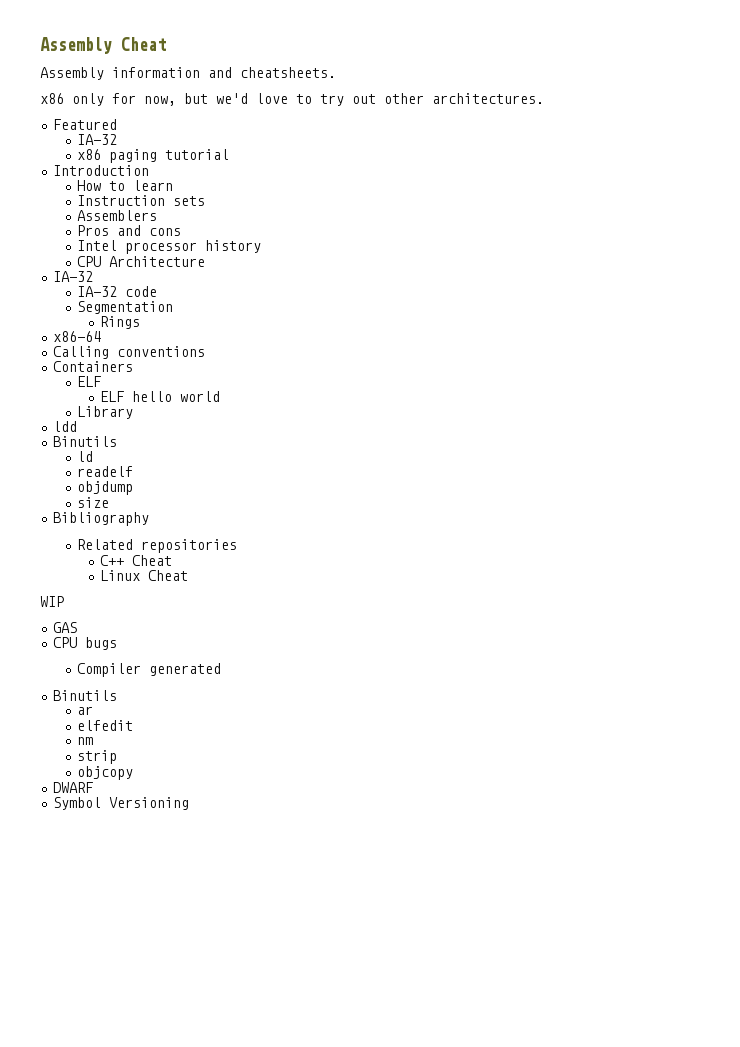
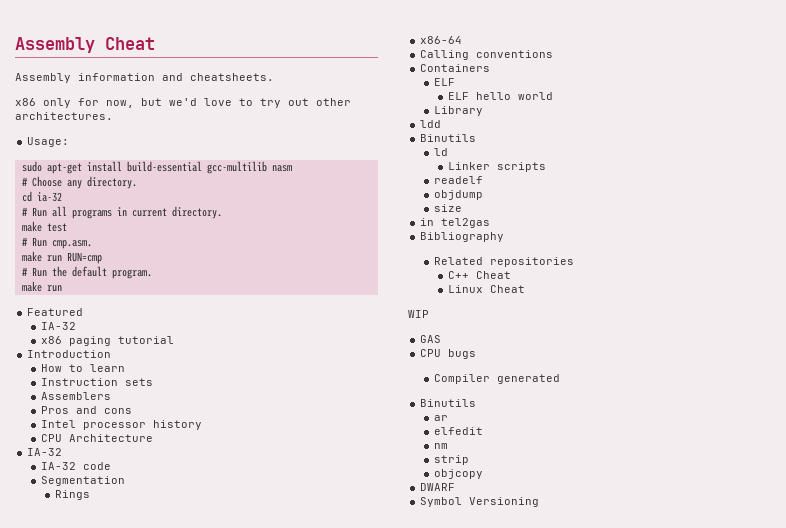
(544, 98) none -> [27,137,70,147] [21,161,292,174] [21,176,137,189] [21,191,62,202] [21,206,222,219] [21,221,67,232] [21,237,92,249] [21,251,102,264] [21,266,152,279] [21,281,62,292] // Usage: // sudo apt-get install build-essential gcc-multilib nasm // # Choose any directory. // cd ia-32 // # Run all programs in current directory. // make test // # Run cmp.asm. // make run RUN=cmp // # Run the default program. // make run
(93, 456) none -> [448,162,547,172] // Linker scripts
(109, 502) none -> [420,218,491,228] // in tel2gas

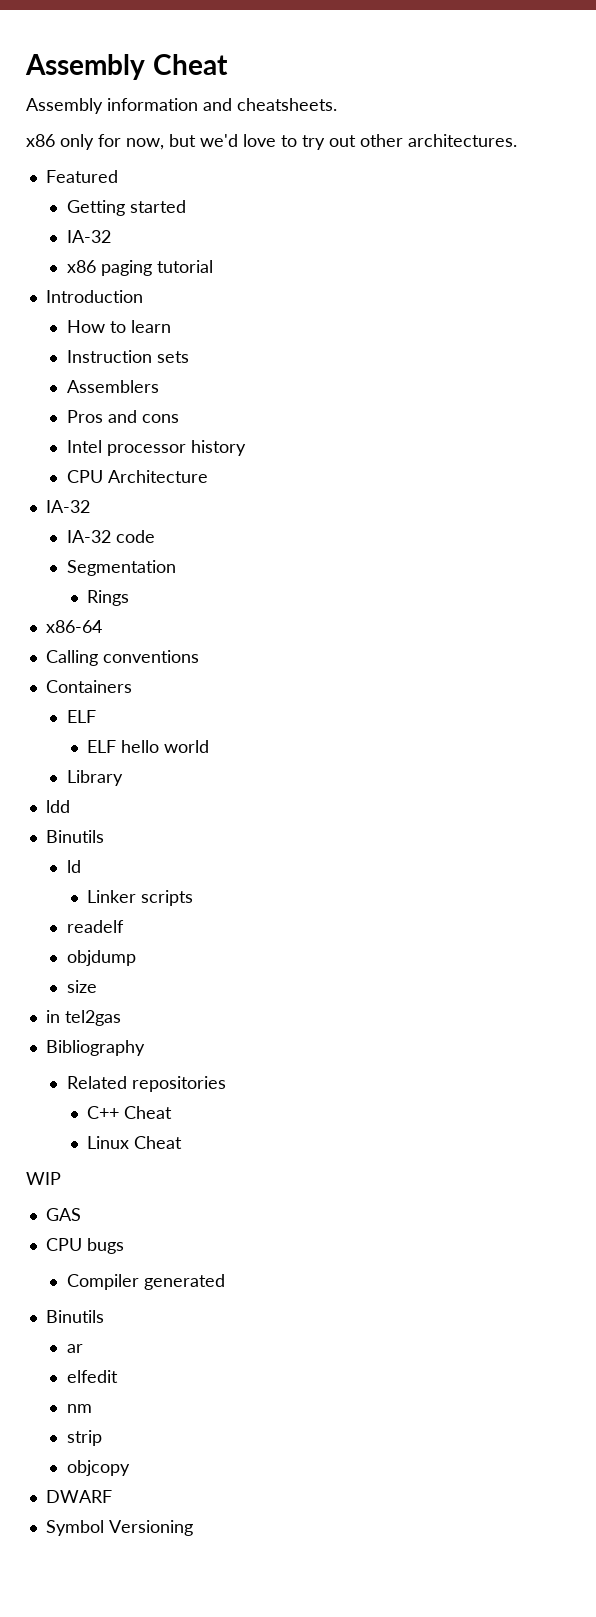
[27,137,70,147] [21,161,292,174] [21,176,137,189] [21,191,62,202] [21,206,222,219] [21,221,67,232] [21,237,92,249] [21,251,102,264] [21,266,152,279] [21,281,62,292] [27,308,84,316] Usage: // sudo apt-get install build-essential gcc-multilib nasm // # Choose any directory. // cd ia-32 // # Run all programs in current directory. // make test // # Run cmp.asm. // make run RUN=cmp // # Run the default program. // make run // Featured -> [45,170,118,183] [66,200,186,216] Featured // Getting started

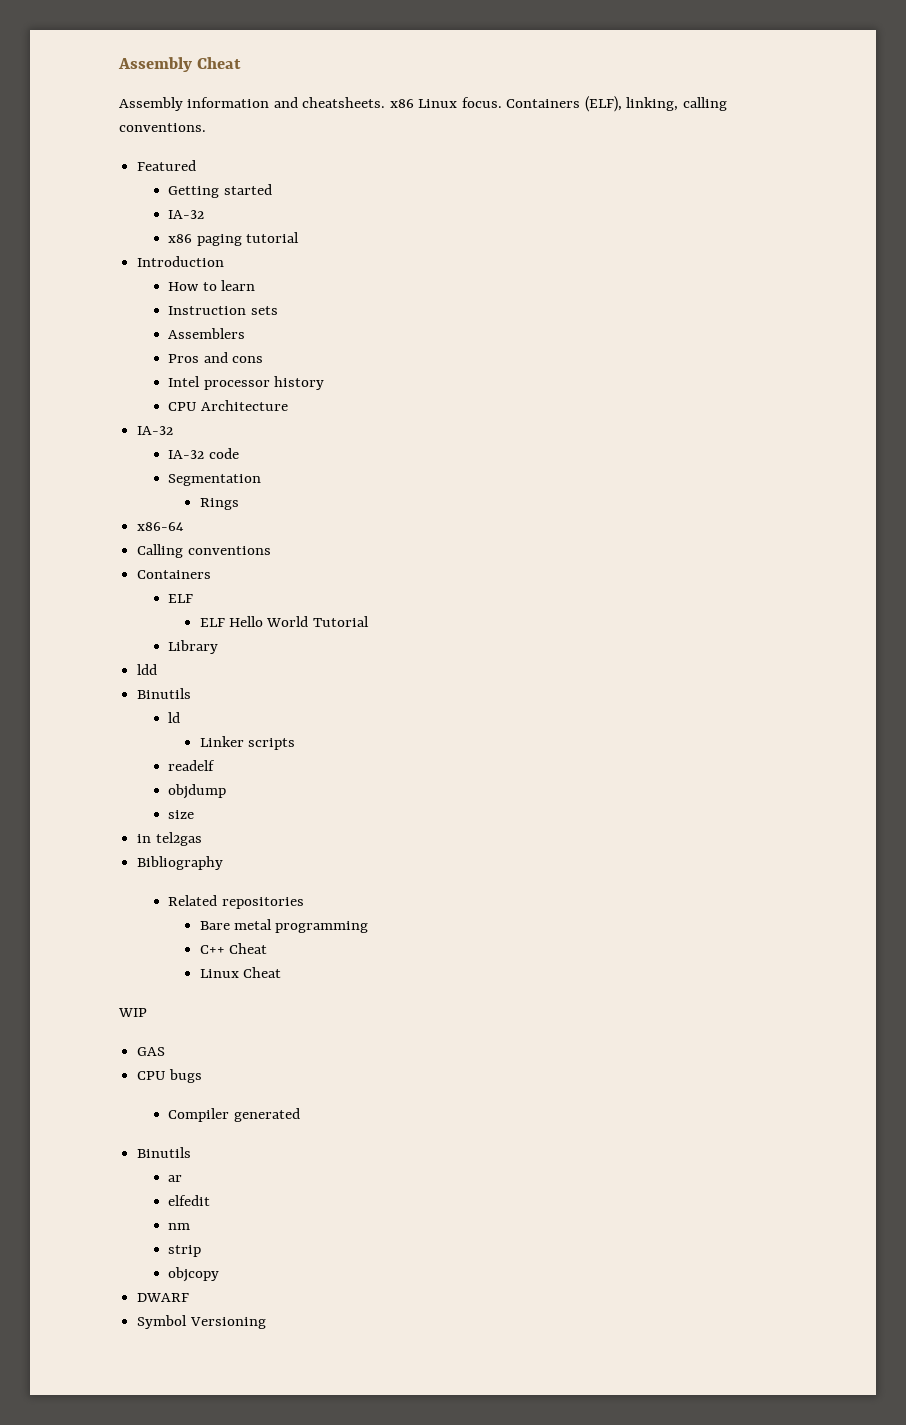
[26,134,517,150] // x86 only for now, but we'd love to try out other architectures. -> [389,96,727,112] [119,123,206,132] x86 Linux focus. Containers (ELF), linking, calling conventions.
[121,740,210,753] hello world -> [229,616,369,627] Hello World Tutorial
(226, 1084) none -> [199,919,369,933] // Bare metal programming

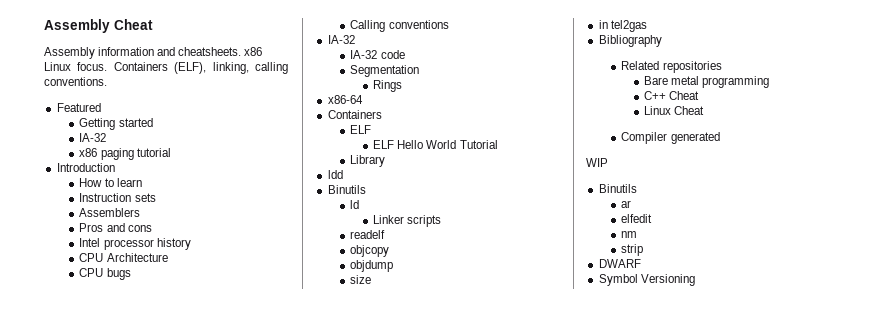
(288, 405) none -> [79,268,131,280] [350,20,449,32] // CPU bugs // Calling conventions
[137,544,271,558] // Calling conventions -> (363, 99) none
(216, 765) none -> [350,245,390,257] // objcopy
[118,1008,147,1017] [137,1047,166,1056] [137,1069,202,1083] // WIP // GAS // CPU bugs -> (705, 110) none
(300, 1115) none -> [586,158,608,167] // WIP
[168,1267,220,1282] // objcopy -> (644, 250) none

